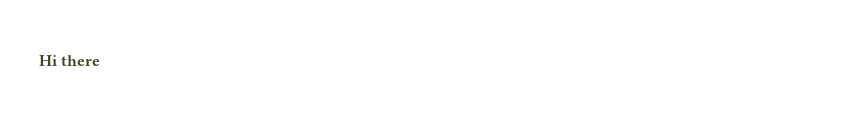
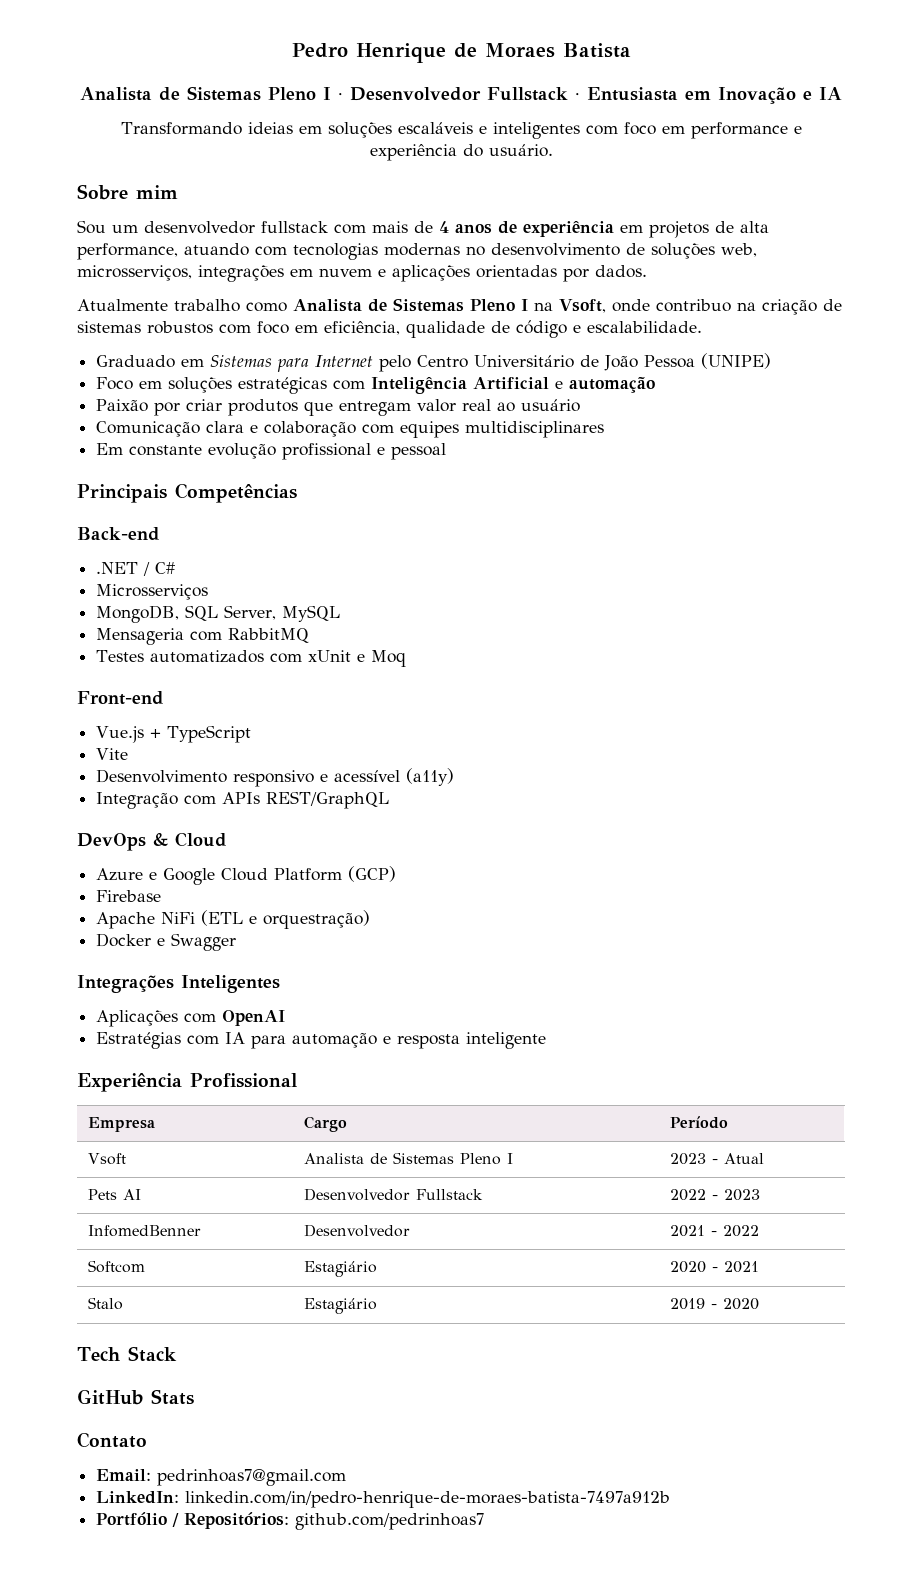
[39,55,101,66] Hi there -> [291,43,631,63] [80,86,842,104] [120,122,802,139] [369,144,553,161] [77,184,178,200] [77,220,769,238] [77,243,757,260] [77,265,647,282] [77,298,842,315] [77,320,702,338] [96,353,772,372] [96,376,656,394] [96,399,581,416] [96,421,605,438] [96,443,447,460] [77,483,297,503] [77,527,160,541] [96,562,176,576] [96,584,209,600] [96,605,341,623] [96,628,310,645] [96,650,407,667] [77,691,164,705] [96,725,252,743] [96,748,129,760] [96,768,455,787] [96,791,390,809] [77,832,227,851] [96,866,397,885] [96,890,162,902] [96,910,371,929] [96,933,237,951] [77,975,280,993] [96,1010,286,1027] [96,1032,547,1049] [77,1073,297,1092] [87,1117,155,1132] [303,1116,347,1132] [669,1116,728,1129] [87,1153,126,1165] [303,1152,513,1165] [669,1153,764,1165] [87,1189,141,1200] [303,1188,483,1201] [669,1189,760,1201] [87,1225,201,1237] [303,1224,410,1237] [669,1225,759,1237] [87,1260,145,1273] [303,1261,377,1277] [669,1261,759,1273] [87,1297,123,1310] [303,1298,377,1314] [669,1298,759,1310] [77,1346,177,1362] [77,1389,194,1405] [77,1432,147,1448] [96,1469,347,1486] [96,1491,671,1508] [96,1512,485,1530] Pedro Henrique de Moraes Batista // Analista de Sistemas Pleno I · Desenvolvedor Fullstack · Entusiasta em Inovação e IA // Transformando ideias em soluções escaláveis e inteligentes com foco em performance e experiência do usuário. // Sobre mim // Sou um desenvolvedor fullstack com mais de 4 anos de experiência em projetos de alta performance, atuando com tecnologias modernas no desenvolvimento de soluções web, microsserviços, integrações em nuvem e aplicações orientadas por dados. // Atualmente trabalho como Analista de Sistemas Pleno I na Vsoft, onde contribuo na criação de sistemas robustos com foco em eficiência, qualidade de código e escalabilidade. // Graduado em Sistemas para Internet pelo Centro Universitário de João Pessoa (UNIPE) // Foco em soluções estratégicas com Inteligência Artificial e automação // Paixão por criar produtos que entregam valor real ao usuário // Comunicação clara e colaboração com equipes multidisciplinares // Em constante evolução profissional e pessoal // Principais Competências // Back-end // .NET / C# // Microsserviços // MongoDB, SQL Server, MySQL // Mensageria com RabbitMQ // Testes automatizados com xUnit e Moq // Front-end // Vue.js + TypeScript // Vite // Desenvolvimento responsivo e acessível (a11y) // Integração com APIs REST/GraphQL // DevOps & Cloud // Azure e Google Cloud Platform (GCP) // Firebase // Apache NiFi (ETL e orquestração) // Docker e Swagger // Integrações Inteligentes // Aplicações com OpenAI // Estratégias com IA para automação e resposta inteligente // Experiência Profissional // Empresa | Cargo | Período // Vsoft | Analista de Sistemas Pleno I | 2023 - Atual // Pets AI | Desenvolvedor Fullstack | 2022 - 2023 // InfomedBenner | Desenvolvedor | 2021 - 2022 // Softcom | Estagiário | 2020 - 2021 // Stalo | Estagiário | 2019 - 2020 // Tech Stack // GitHub Stats // Contato // Email: pedrinhoas7@gmail.com // LinkedIn: linkedin.com/in/pedro-henrique-de-moraes-batista-7497a912b // Portfólio / Repositórios: github.com/pedrinhoas7

